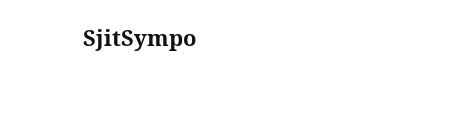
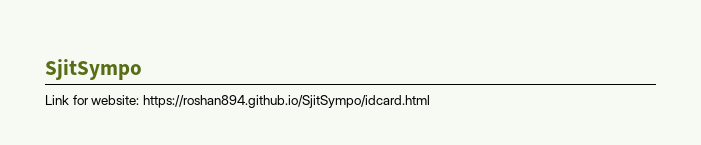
(196, 40) none -> [45,95,430,108] // Link for website: https://roshan894.github.io/SjitSympo/idcard.html

